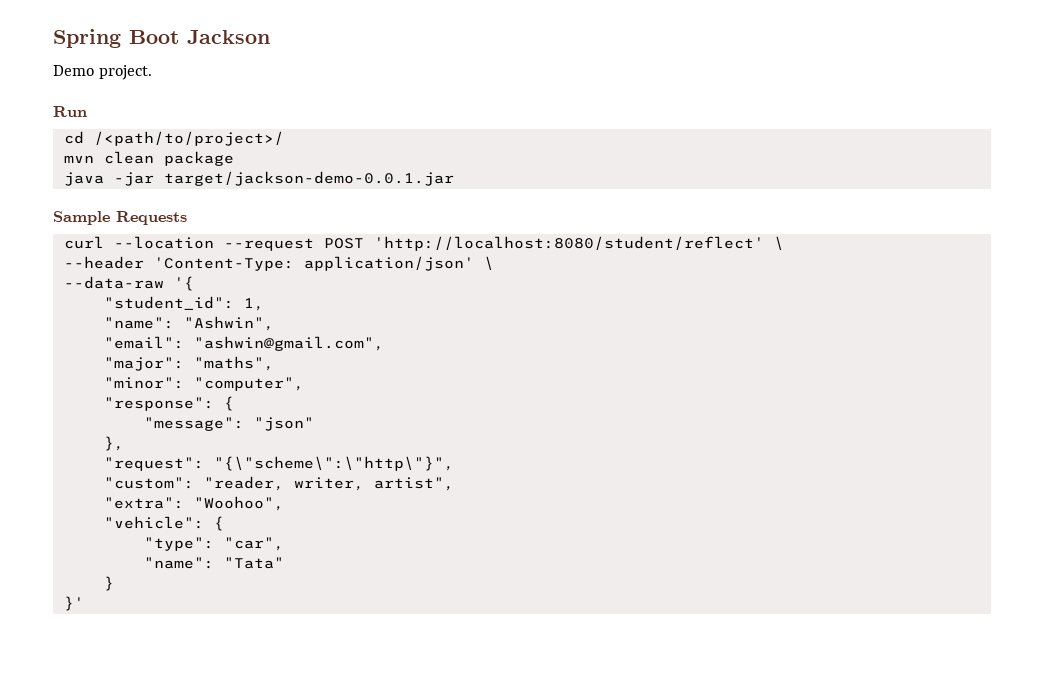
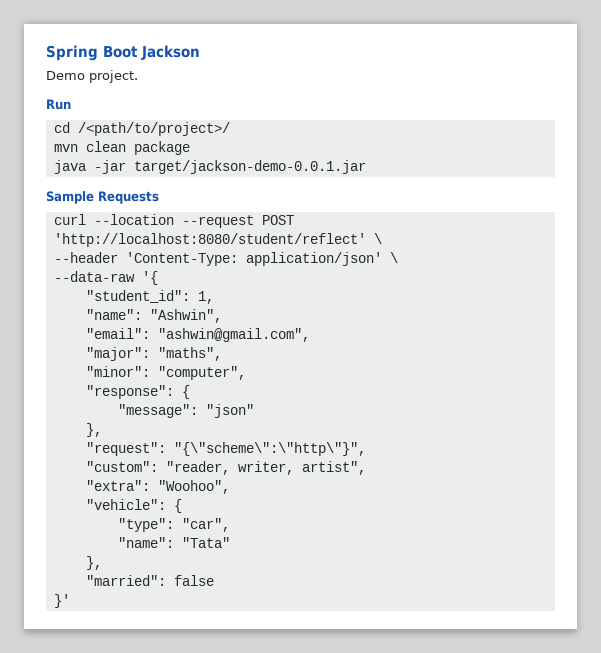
[103,576,114,591] } -> [85,556,102,570] [85,575,214,586] }, // "married": false

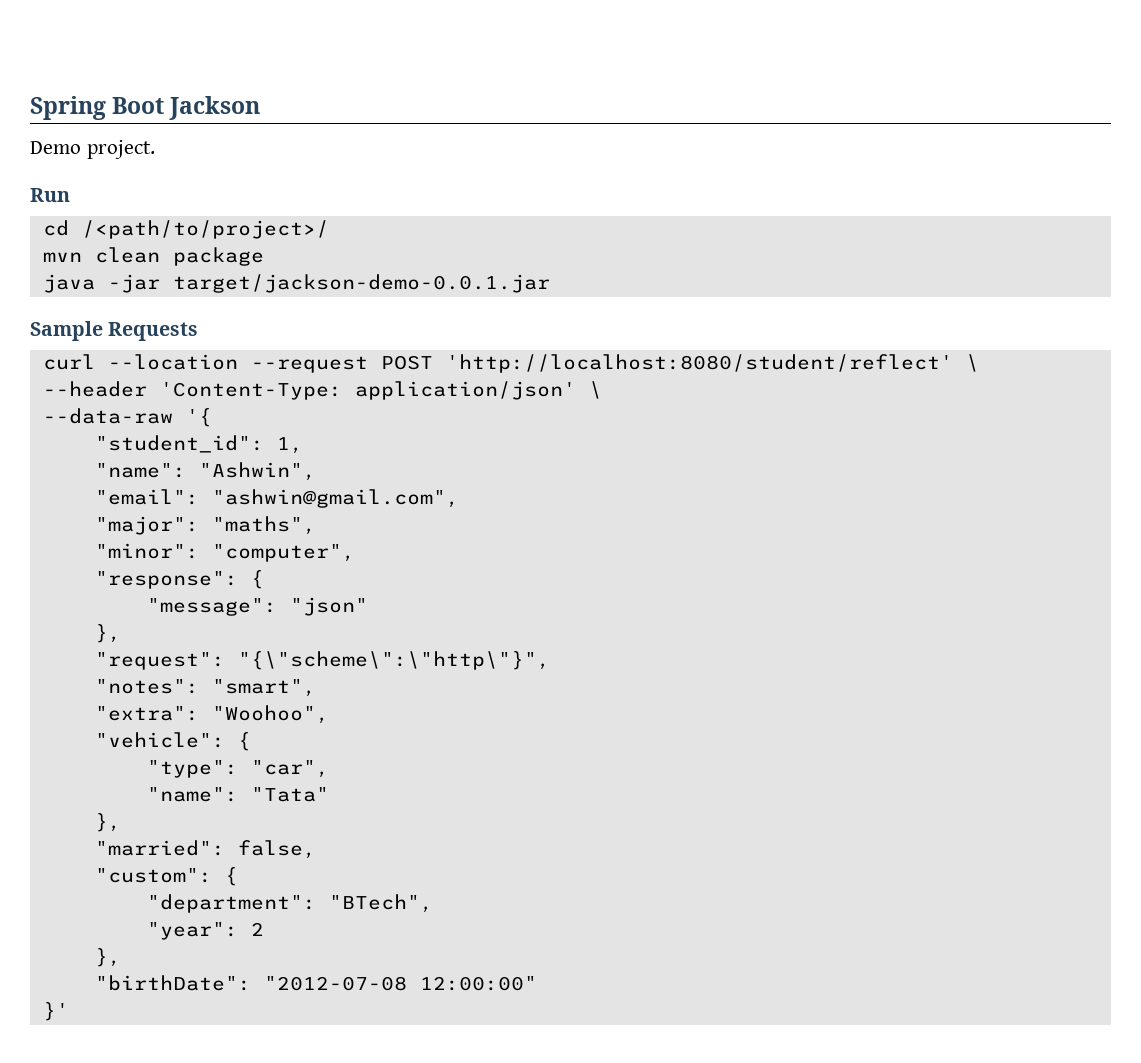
[85,461,366,475] "custom": "reader, writer, artist", -> [94,679,316,697] "notes": "smart",
[173,575,214,586] false -> [237,840,316,859] [94,867,238,886] [146,894,433,913] [146,922,264,940] [94,948,121,967] [94,975,537,991] false, // "custom": { // "department": "BTech", // "year": 2 // }, // "birthDate": "2012-07-08 12:00:00"

